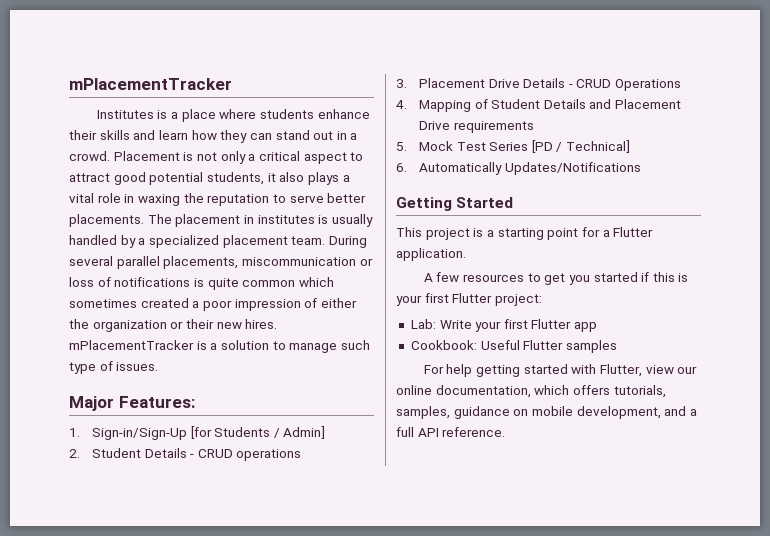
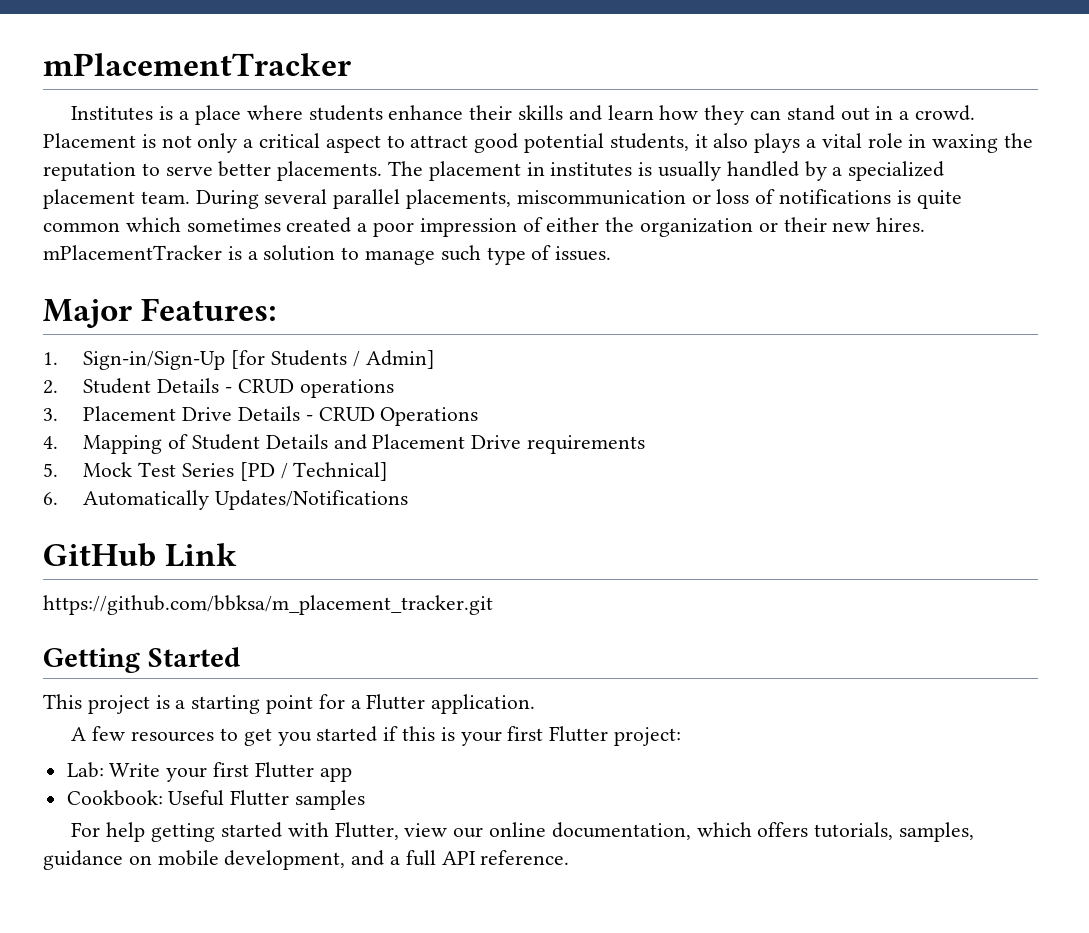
(641, 168) none -> [43,543,238,567] [43,595,493,615] // GitHub Link // https://github.com/bbksa/m_placement_tracker.git

